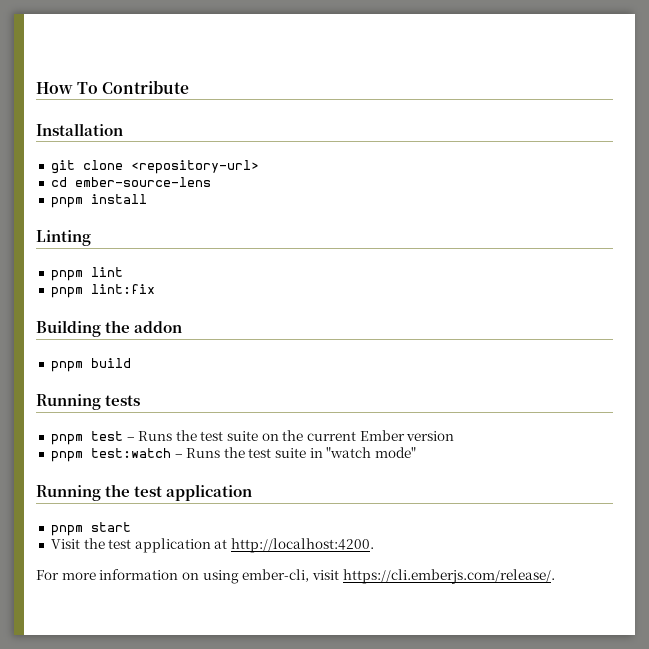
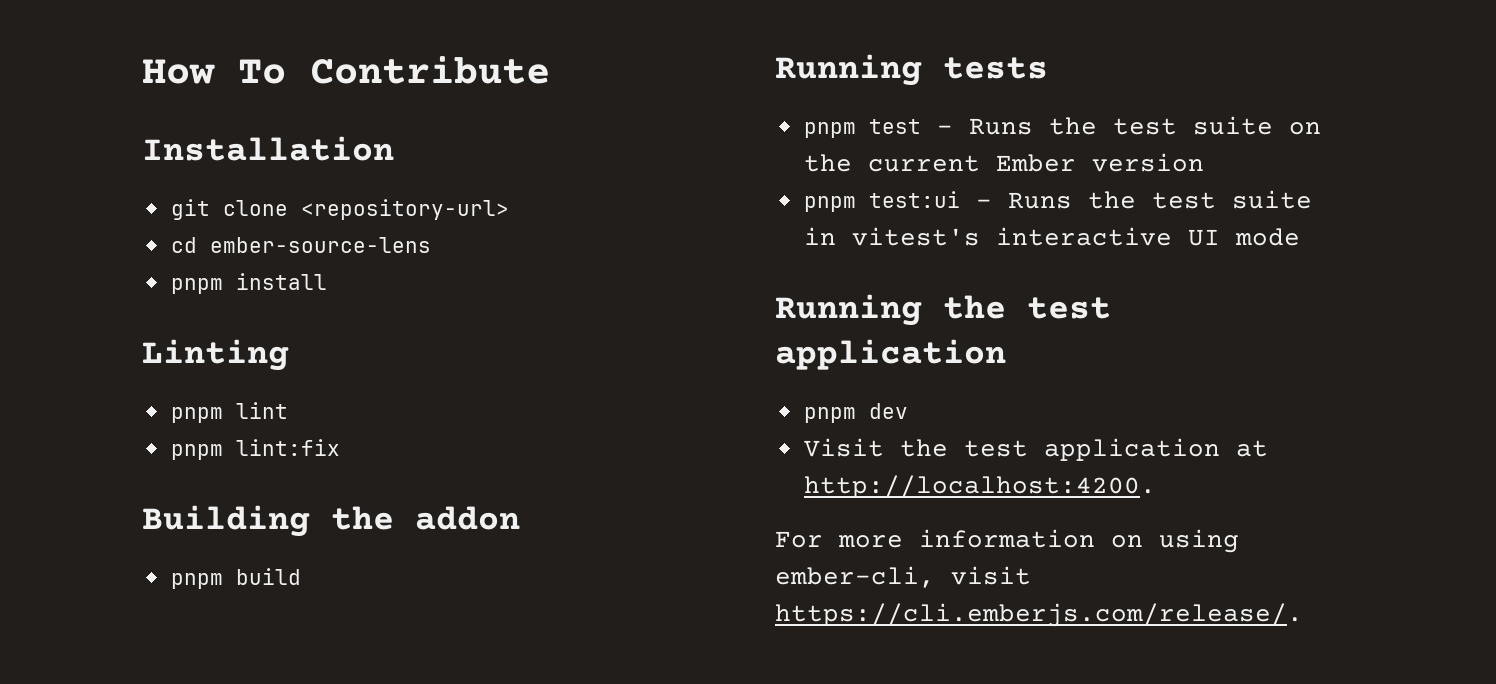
[90,448,171,458] test:watch -> [868,191,960,208] test:ui
[326,447,417,458] "watch mode" -> [851,227,1300,246] vitest's interactive UI mode
[90,522,131,532] start -> [868,403,908,419] dev

